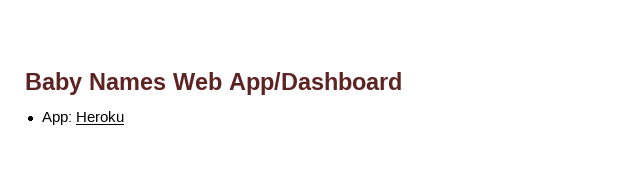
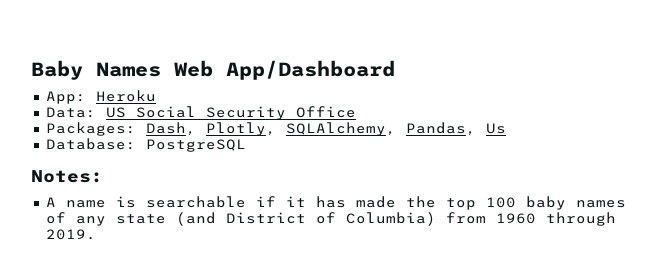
(124, 116) none -> [45,106,356,120] [45,122,506,136] [45,138,246,152] [31,170,103,183] [45,196,626,210] [45,212,616,226] [45,229,96,240] // Data: US Social Security Office // Packages: Dash, Plotly, SQLAlchemy, Pandas, Us // Database: PostgreSQL // Notes: // A name is searchable if it has made the top 100 baby names of any state (and District of Columbia) from 1960 through 2019.

